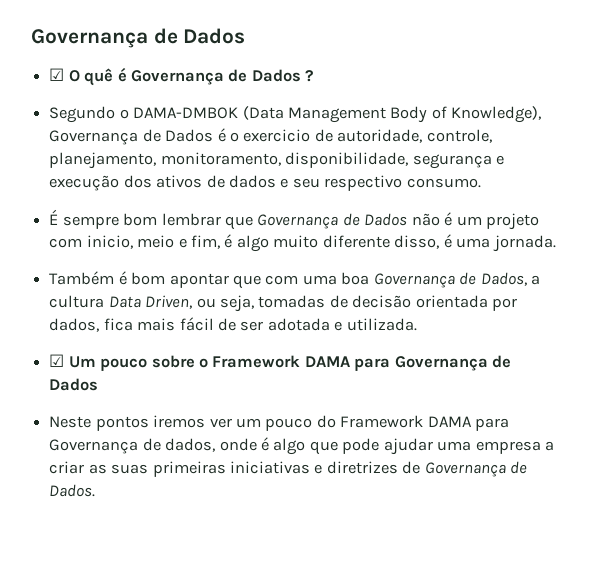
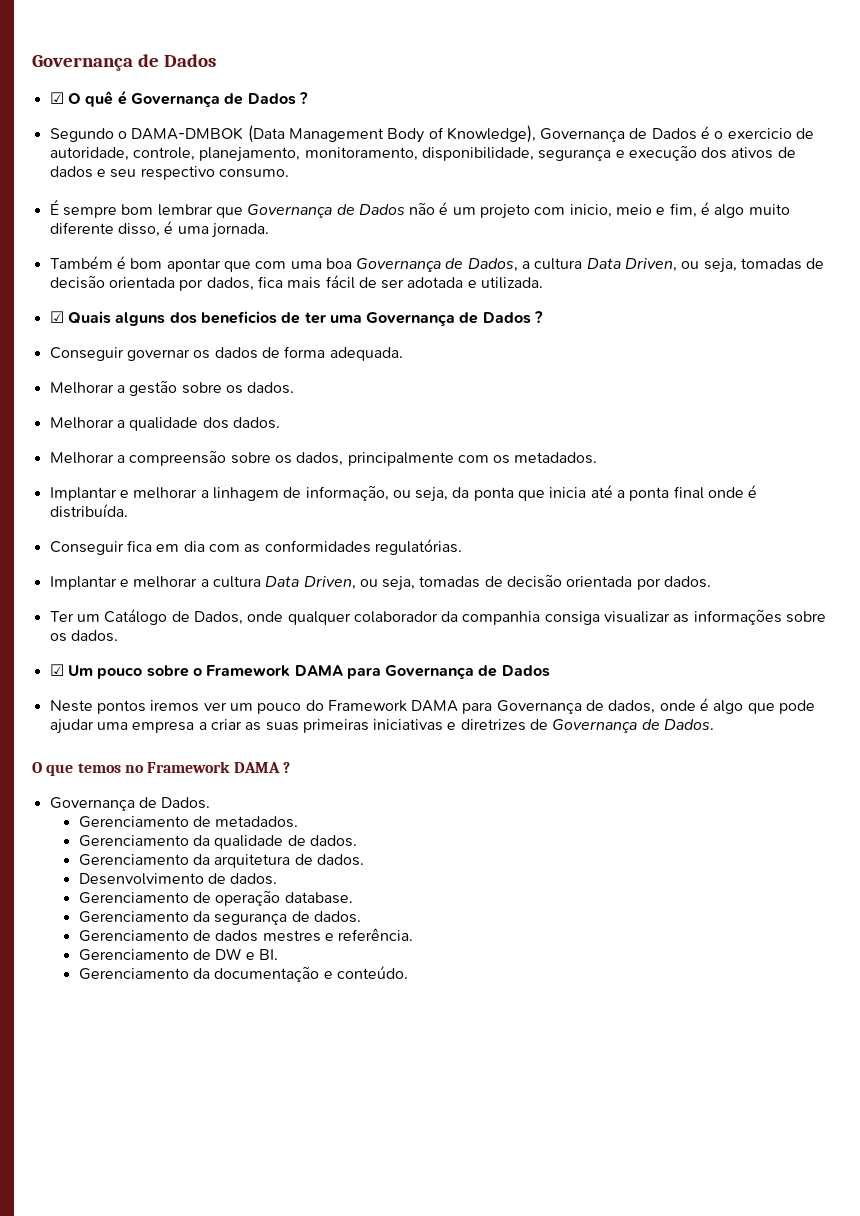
(417, 324) none -> [49,311,544,326] [49,346,403,361] [49,380,295,396] [49,417,280,431] [49,450,598,466] [49,485,758,502] [49,504,128,518] [49,539,462,555] [49,574,712,591] [49,609,827,625] [49,630,118,642] // ☑ Quais alguns dos beneficios de ter uma Governança de Dados ? // Conseguir governar os dados de forma adequada. // Melhorar a gestão sobre os dados. // Melhorar a qualidade dos dados. // Melhorar a compreensão sobre os dados, principalmente com os metadados. // Implantar e melhorar a linhagem de informação, ou seja, da ponta que inicia até a ponta final onde é distribuída. // Conseguir fica em dia com as conformidades regulatórias. // Implantar e melhorar a cultura Data Driven, ou seja, tomadas de decisão orientada por dados. // Ter um Catálogo de Dados, onde qualquer colaborador da companhia consiga visualizar as informações sobre os dados.
(96, 490) none -> [32,761,290,776] [49,797,211,811] [78,816,299,828] [78,835,358,849] [78,854,365,868] [78,873,278,885] [78,890,353,906] [78,911,362,925] [78,928,414,942] [78,948,279,961] [78,966,409,982] // O que temos no Framework DAMA ? // Governança de Dados. // Gerenciamento de metadados. // Gerenciamento da qualidade de dados. // Gerenciamento da arquitetura de dados. // Desenvolvimento de dados. // Gerenciamento de operação database. // Gerenciamento da segurança de dados. // Gerenciamento de dados mestres e referência. // Gerenciamento de DW e BI. // Gerenciamento da documentação e conteúdo.

